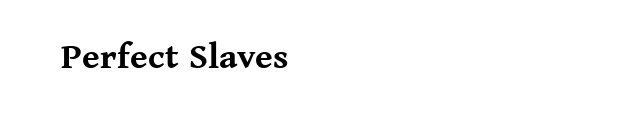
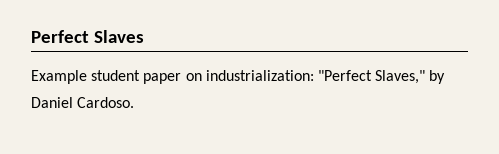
(288, 54) none -> [31,70,446,84] [31,97,135,108] // Example student paper on industrialization: "Perfect Slaves," by Daniel Cardoso.

